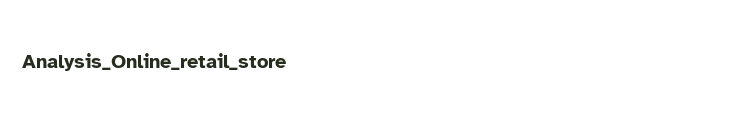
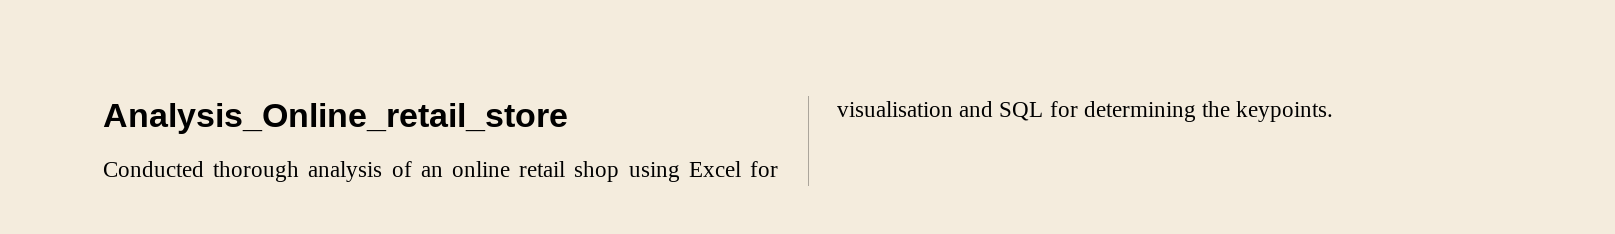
(286, 62) none -> [103,161,778,182] [837,101,1334,122] // Conducted thorough analysis of an online retail shop using Excel for visualisation and SQL for determining the keypoints.

